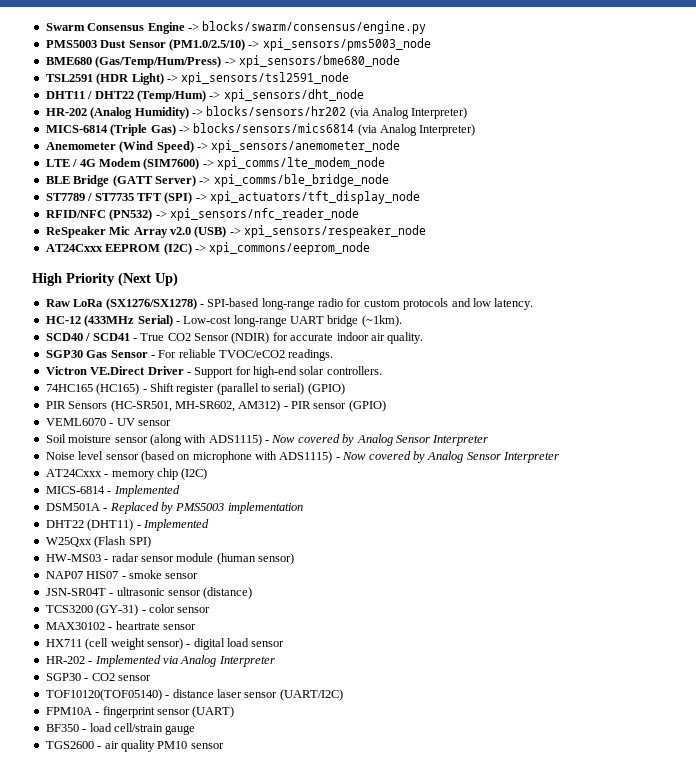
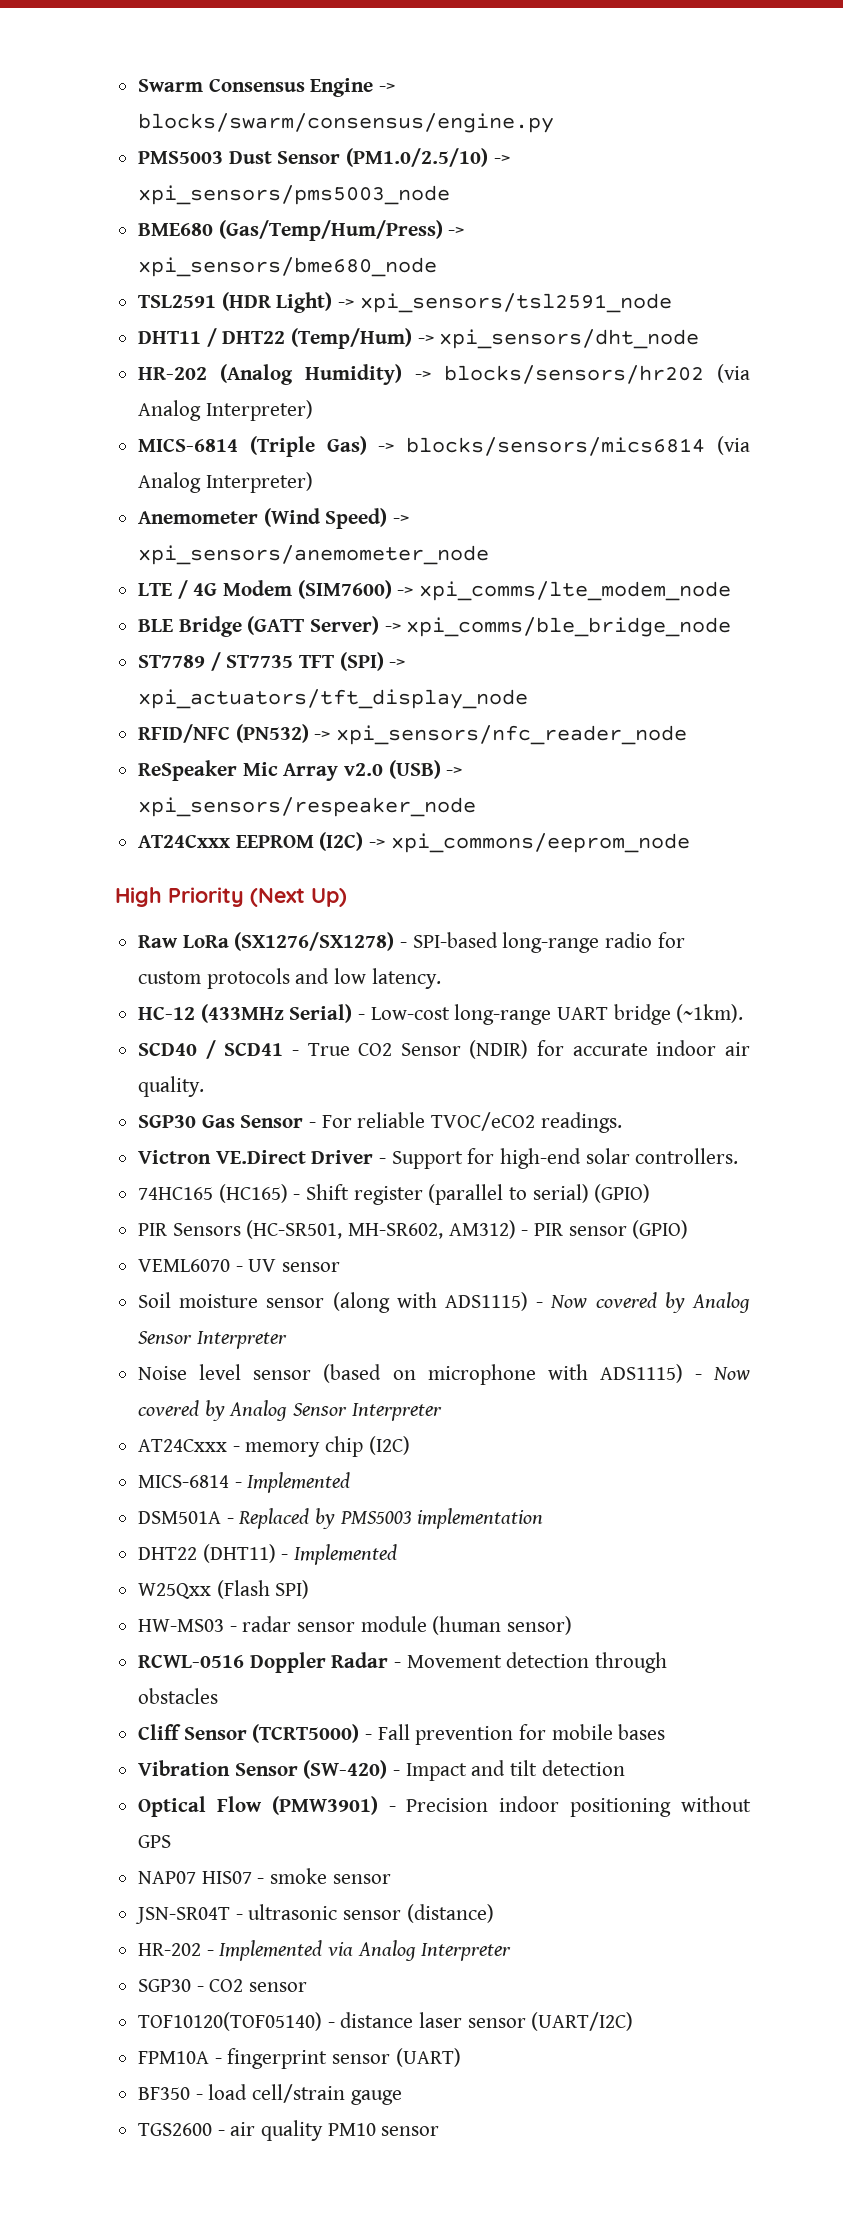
(294, 559) none -> [138,1652,668,1673] [138,1688,219,1704] [138,1724,666,1745] [138,1760,625,1781] [138,1796,751,1817] [138,1835,172,1848] // RCWL-0516 Doppler Radar - Movement detection through obstacles // Cliff Sensor (TCRT5000) - Fall prevention for mobile bases // Vibration Sensor (SW-420) - Impact and tilt detection // Optical Flow (PMW3901) - Precision indoor positioning without GPS
[45,604,211,616] [45,621,196,630] [45,638,285,650] // TCS3200 (GY-31) - color sensor // MAX30102 - heartrate sensor // HX711 (cell weight sensor) - digital load sensor -> (494, 1913) none

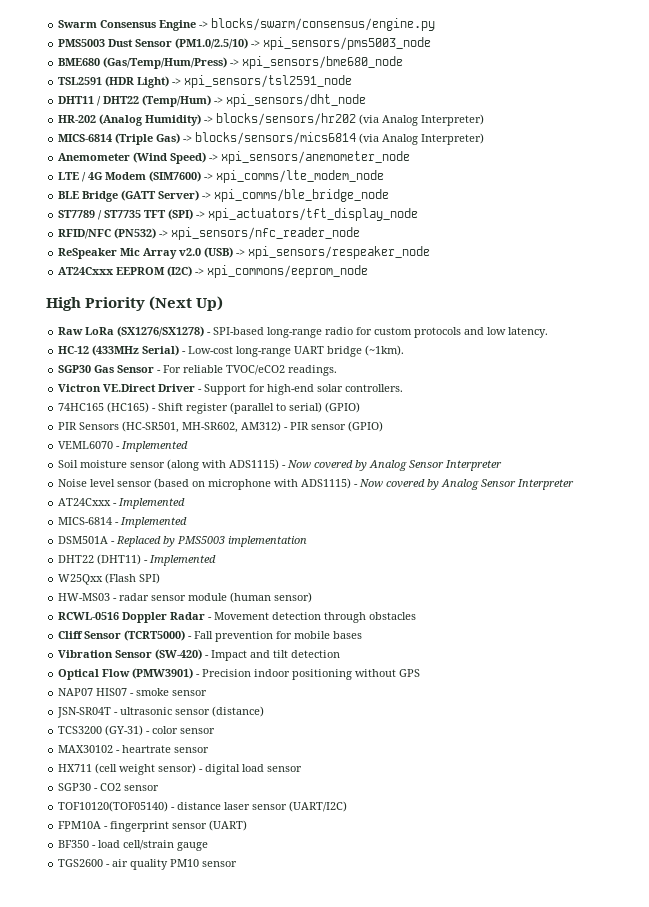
[138,1040,750,1059] [138,1076,205,1097] // SCD40 / SCD41 - True CO2 Sensor (NDIR) for accurate indoor air quality. -> (405, 350) none
[248,1259,341,1272] UV sensor -> [121,441,189,452] Implemented
[245,1436,410,1457] memory chip (I2C) -> [118,498,186,509] Implemented
[138,1940,512,1961] HR-202 - Implemented via Analog Interpreter -> [58,725,216,736] [58,745,210,753] [58,763,303,775] TCS3200 (GY-31) - color sensor // MAX30102 - heartrate sensor // HX711 (cell weight sensor) - digital load sensor

